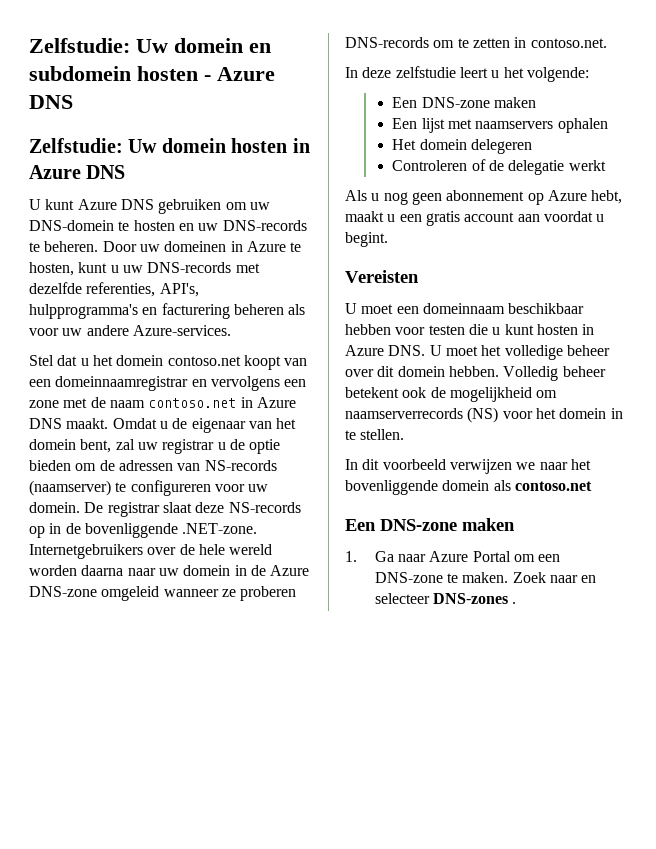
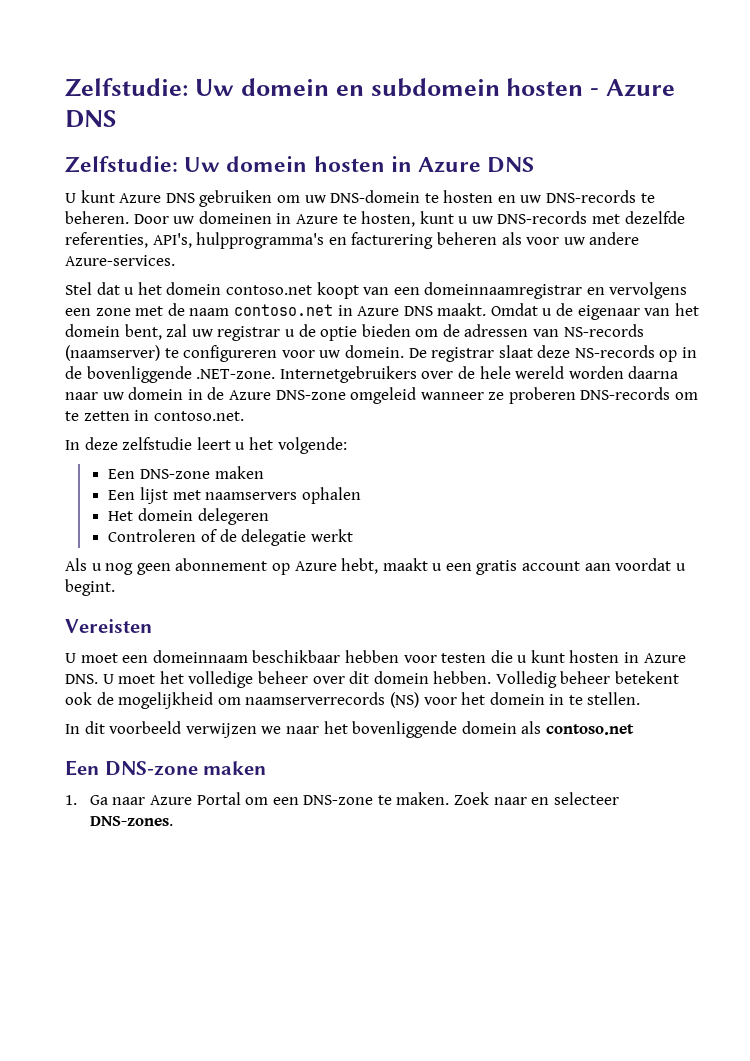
[433,593,517,604] DNS-zones . -> [89,816,173,826] DNS-zones.

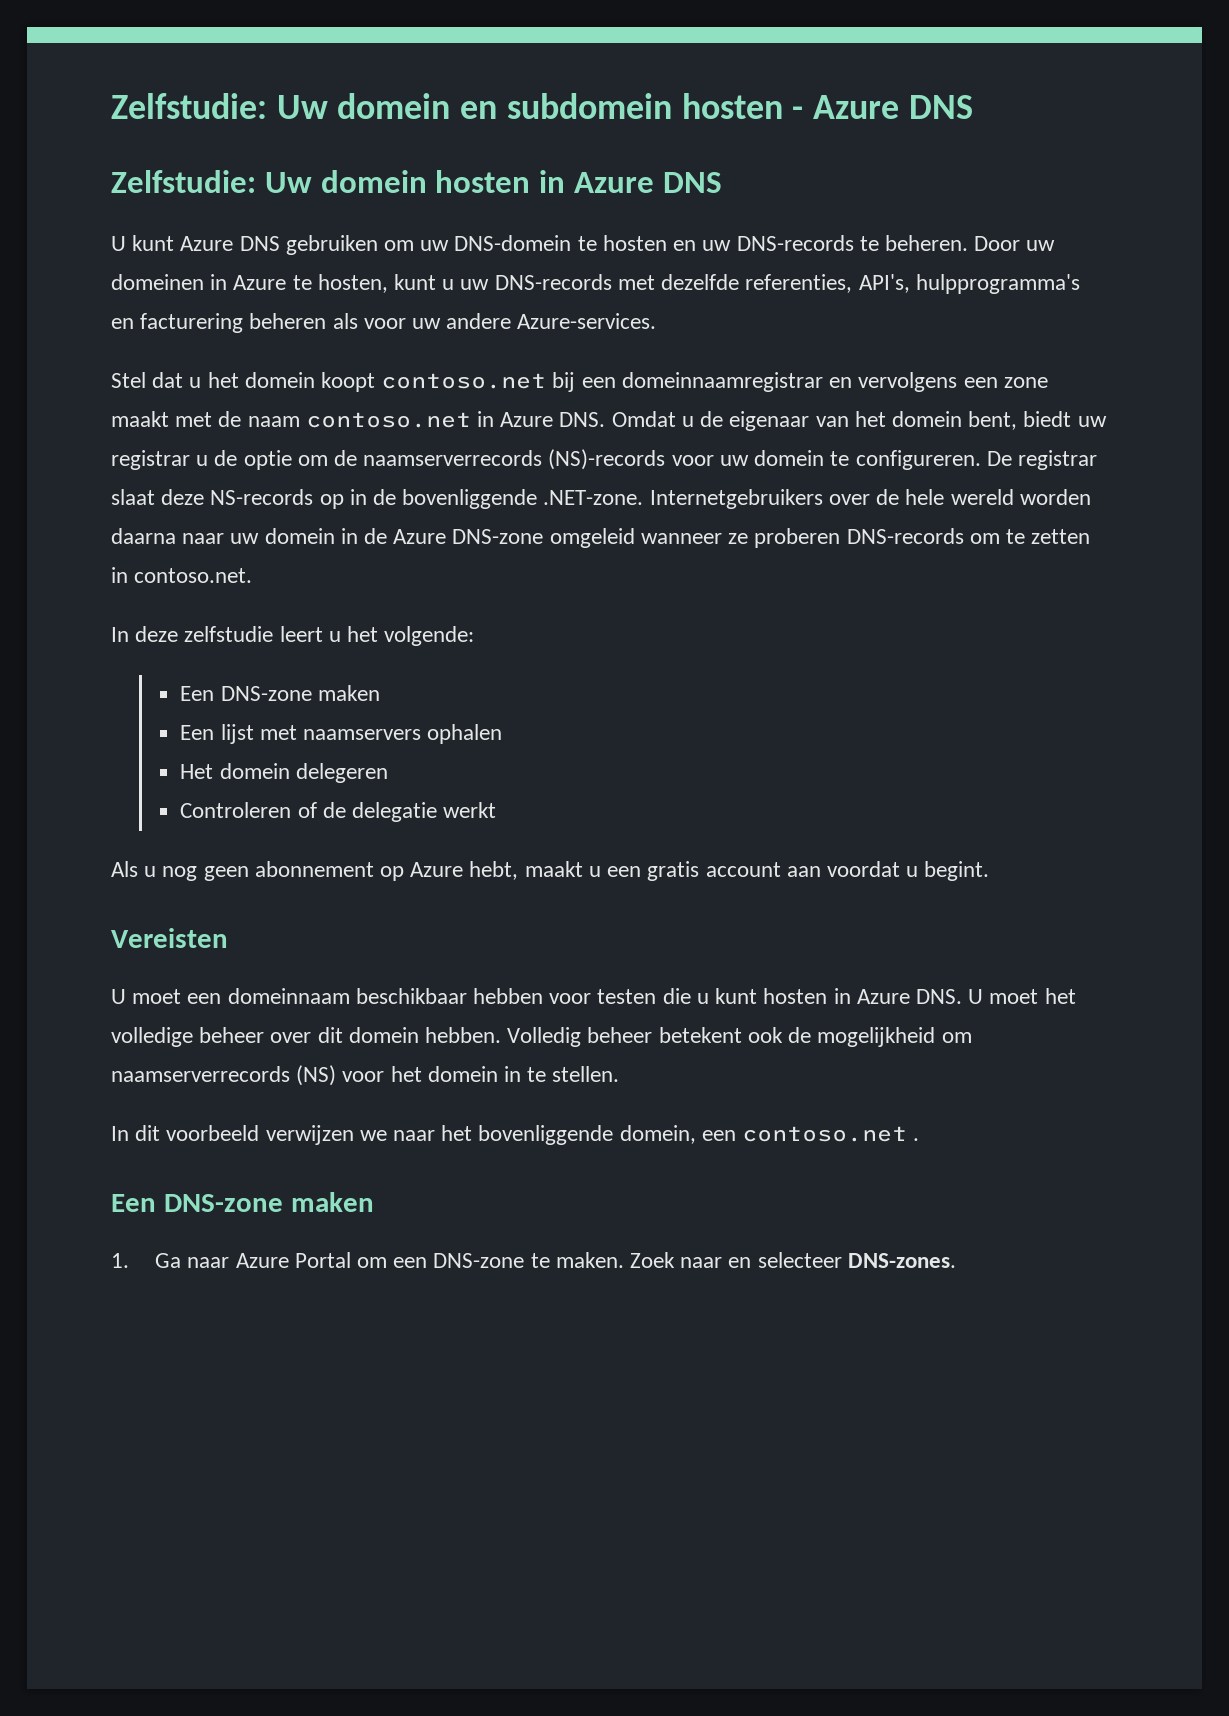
[225,282,390,299] contoso.net koopt van -> [321,372,576,392] koopt contoso.net bij
(131, 312) none -> [111,411,169,427] maakt
[403,303,487,316] DNS maakt. -> [559,412,606,427] DNS.
[166,324,188,337] zal -> [1023,411,1072,427] biedt
[361,324,411,337] bieden -> (292, 460) none
[464,324,644,337] [65,345,404,362] adressen van NS-records (naamserver) te configureren voor uw domein. -> [363,449,981,470] naamserverrecords (NS)-records voor uw domein te configureren.
[461,721,634,735] domein als contoso.net -> [619,1125,920,1144] domein, een contoso.net .

